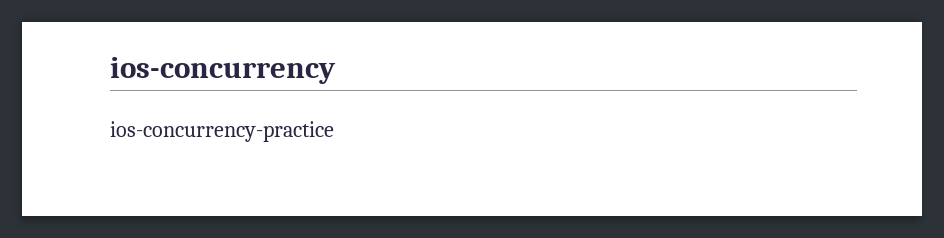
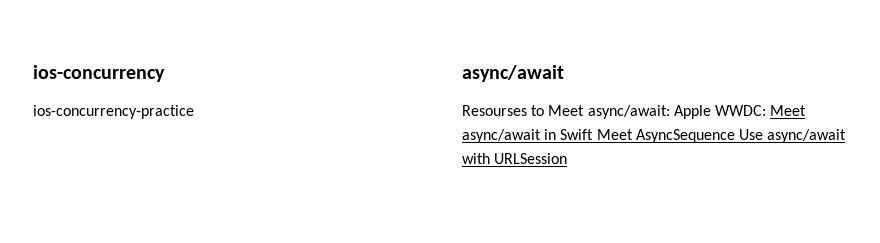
(334, 131) none -> [462,65,564,82] [462,105,807,119] [462,129,847,143] [462,153,568,164] // async/await // Resourses to Meet async/await: Apple WWDC: Meet async/await in Swift Meet AsyncSequence Use async/await with URLSession

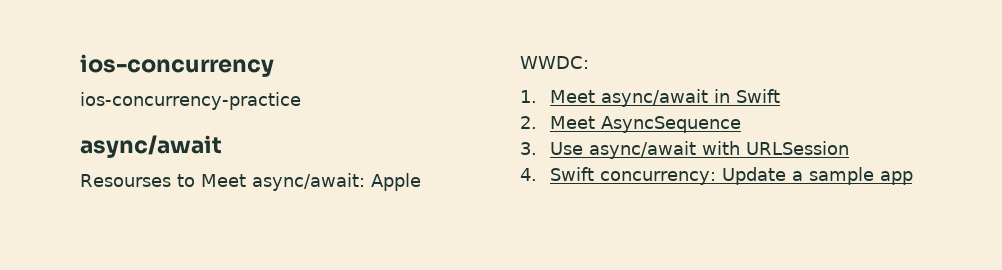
(766, 110) none -> [520,90,537,103] // 1.
(594, 134) none -> [520,116,537,129] // 2.
(735, 136) none -> [520,142,537,155] // 3.
(568, 158) none -> [520,167,913,185] // 4. Swift concurrency: Update a sample app

